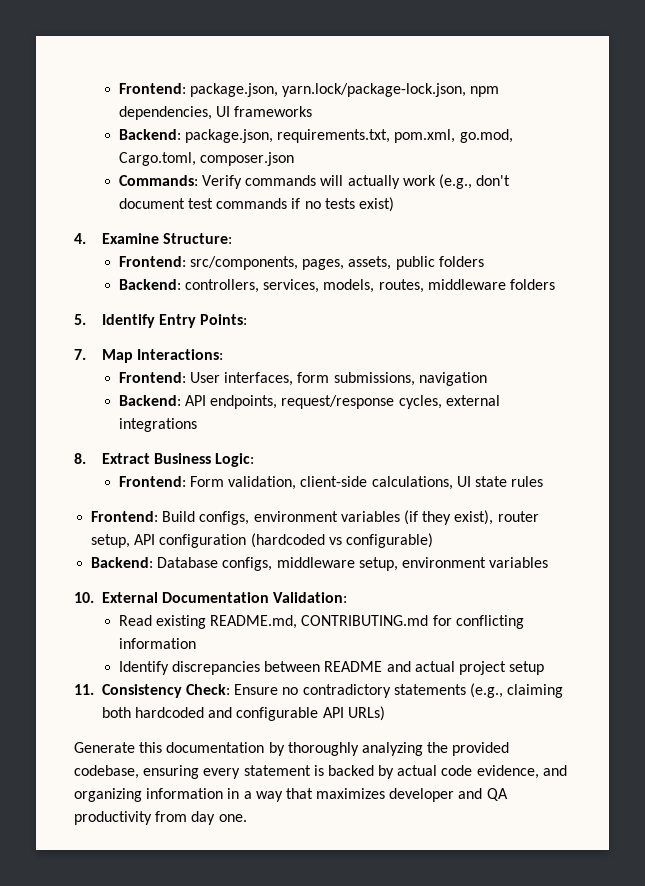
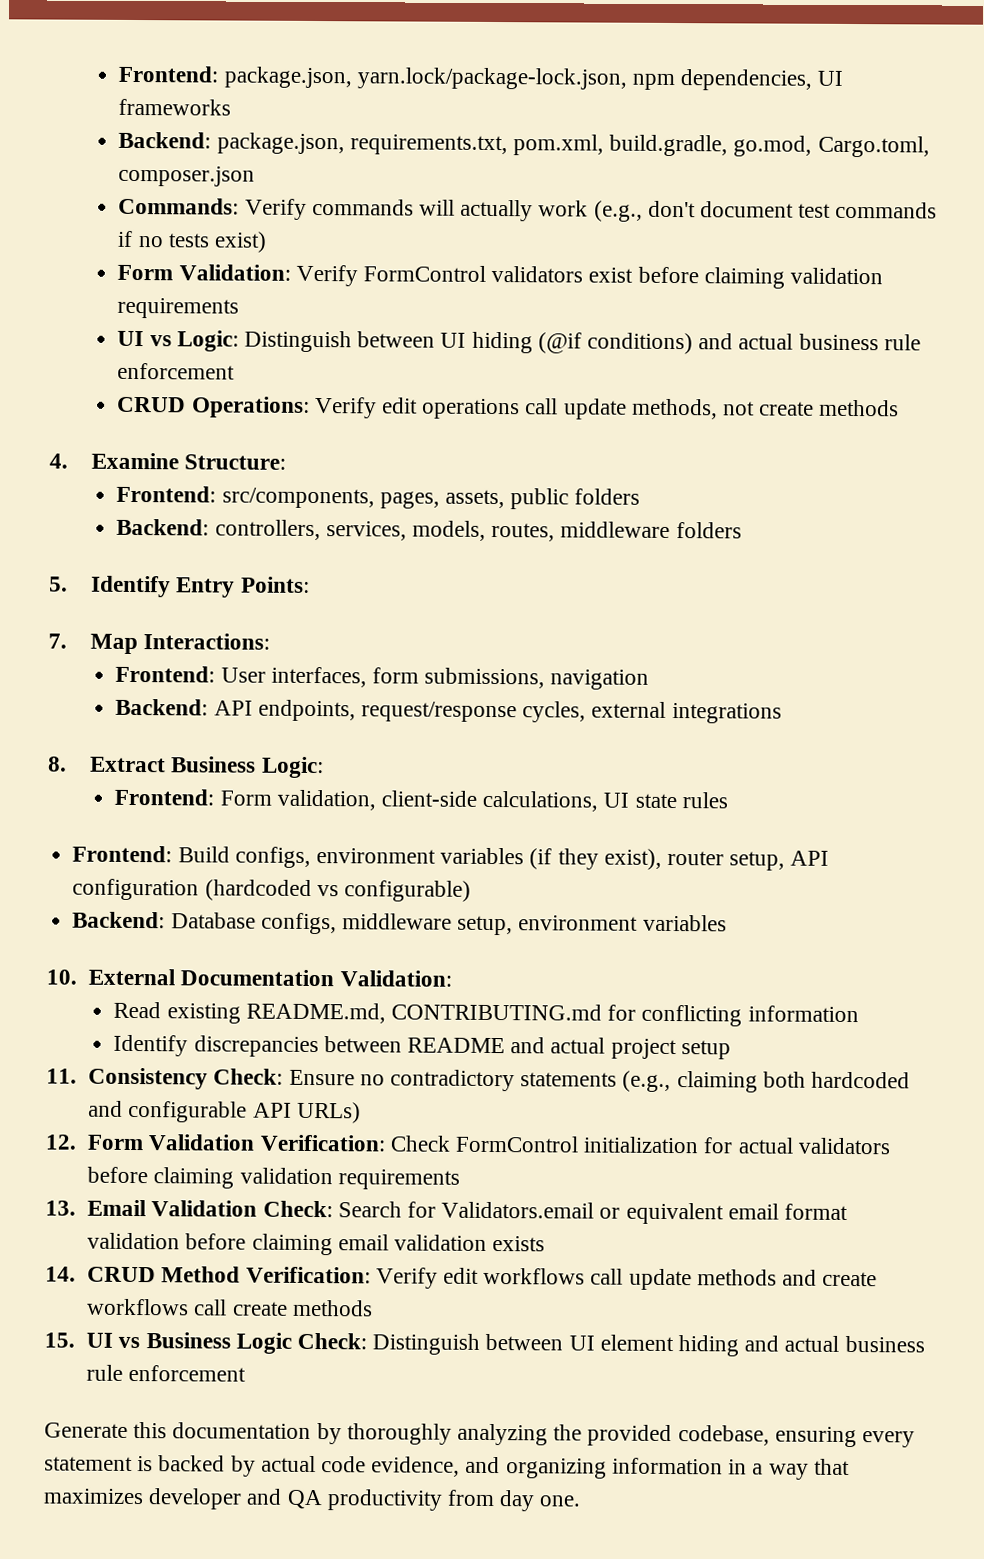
(456, 136) none -> [609,134,729,157] build.gradle,
(394, 204) none -> [117,264,884,289] [117,297,240,319] [117,330,921,355] [117,362,236,380] [117,396,900,420] // Form Validation: Verify FormControl validators exist before claiming validation requirements // UI vs Logic: Distinguish between UI hiding (@if conditions) and actual business rule enforcement // CRUD Operations: Verify edit operations call update methods, not create methods
(385, 713) none -> [45,1134,891,1155] [87,1166,460,1190] [45,1199,848,1225] [87,1232,546,1256] [45,1266,878,1291] [87,1298,373,1317] [44,1332,925,1357] [86,1364,247,1382] // 12. Form Validation Verification: Check FormControl initialization for actual validators before claiming validation requirements // 13. Email Validation Check: Search for Validators.email or equivalent email format validation before claiming email validation exists // 14. CRUD Method Verification: Verify edit workflows call update methods and create workflows call create methods // 15. UI vs Business Logic Check: Distinguish between UI element hiding and actual business rule enforcement

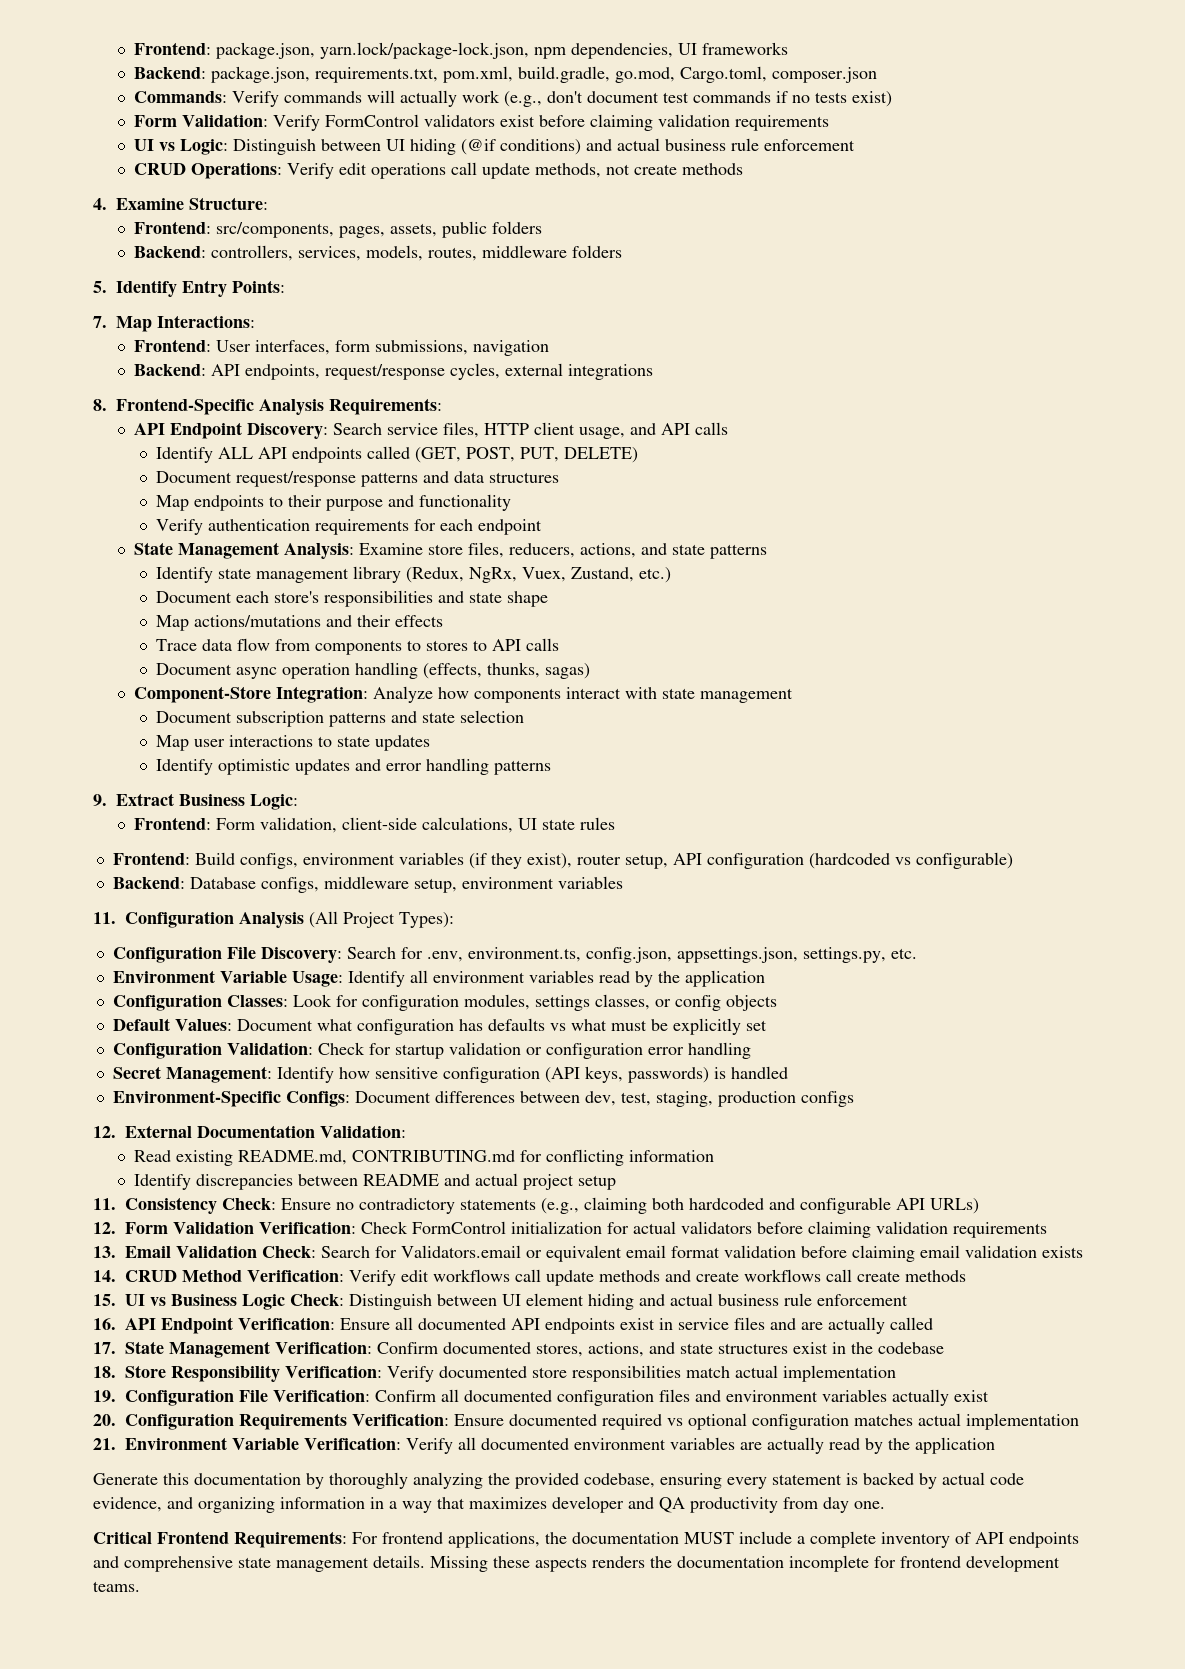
(67, 764) none -> [116,398,442,415] [134,422,729,439] [155,446,638,463] [155,471,559,487] [155,494,511,511] [155,519,542,535] [134,542,768,559] [155,566,671,583] [155,590,548,607] [155,615,443,631] [155,638,559,655] [155,662,590,679] [134,686,794,703] [155,710,524,727] [155,735,430,751] [155,758,551,775] [93,794,107,806] Frontend-Specific Analysis Requirements: // API Endpoint Discovery: Search service files, HTTP client usage, and API calls // Identify ALL API endpoints called (GET, POST, PUT, DELETE) // Document request/response patterns and data structures // Map endpoints to their purpose and functionality // Verify authentication requirements for each endpoint // State Management Analysis: Examine store files, reducers, actions, and state patterns // Identify state management library (Redux, NgRx, Vuex, Zustand, etc.) // Document each store's responsibilities and state shape // Map actions/mutations and their effects // Trace data flow from components to stores to API calls // Document async operation handling (effects, thunks, sagas) // Component-Store Integration: Analyze how components interact with state management // Document subscription patterns and state selection // Map user interactions to state updates // Identify optimistic updates and error handling patterns // 9.
[46,969,77,985] 10. -> [93,911,454,928] [112,946,917,963] [112,970,765,987] [112,994,777,1011] [112,1018,767,1035] [112,1042,751,1059] [112,1066,788,1083] [112,1090,854,1107] [93,1126,116,1138] 11. Configuration Analysis (All Project Types): // Configuration File Discovery: Search for .env, environment.ts, config.json, appsettings.json, settings.py, etc. // Environment Variable Usage: Identify all environment variables read by the application // Configuration Classes: Look for configuration modules, settings classes, or config objects // Default Values: Document what configuration has defaults vs what must be explicitly set // Configuration Validation: Check for startup validation or configuration error handling // Secret Management: Identify how sensitive configuration (API keys, passwords) is handled // Environment-Specific Configs: Document differences between dev, test, staging, production configs // 12.
(247, 1373) none -> [93,1317,933,1334] [93,1341,944,1358] [93,1365,896,1382] [93,1389,989,1406] [93,1413,1079,1430] [93,1437,995,1454] // 16. API Endpoint Verification: Ensure all documented API endpoints exist in service files and are actually called // 17. State Management Verification: Confirm documented stores, actions, and state structures exist in the codebase // 18. Store Responsibility Verification: Verify documented store responsibilities match actual implementation // 19. Configuration File Verification: Confirm all documented configuration files and environment variables actually exist // 20. Configuration Requirements Verification: Ensure documented required vs optional configuration matches actual implementation // 21. Environment Variable Verification: Verify all documented environment variables are actually read by the application
(582, 1501) none -> [93,1531,1079,1548] [93,1555,1060,1572] [93,1581,140,1592] // Critical Frontend Requirements: For frontend applications, the documentation MUST include a complete inventory of API endpoints and comprehensive state management details. Missing these aspects renders the documentation incomplete for frontend development teams.

